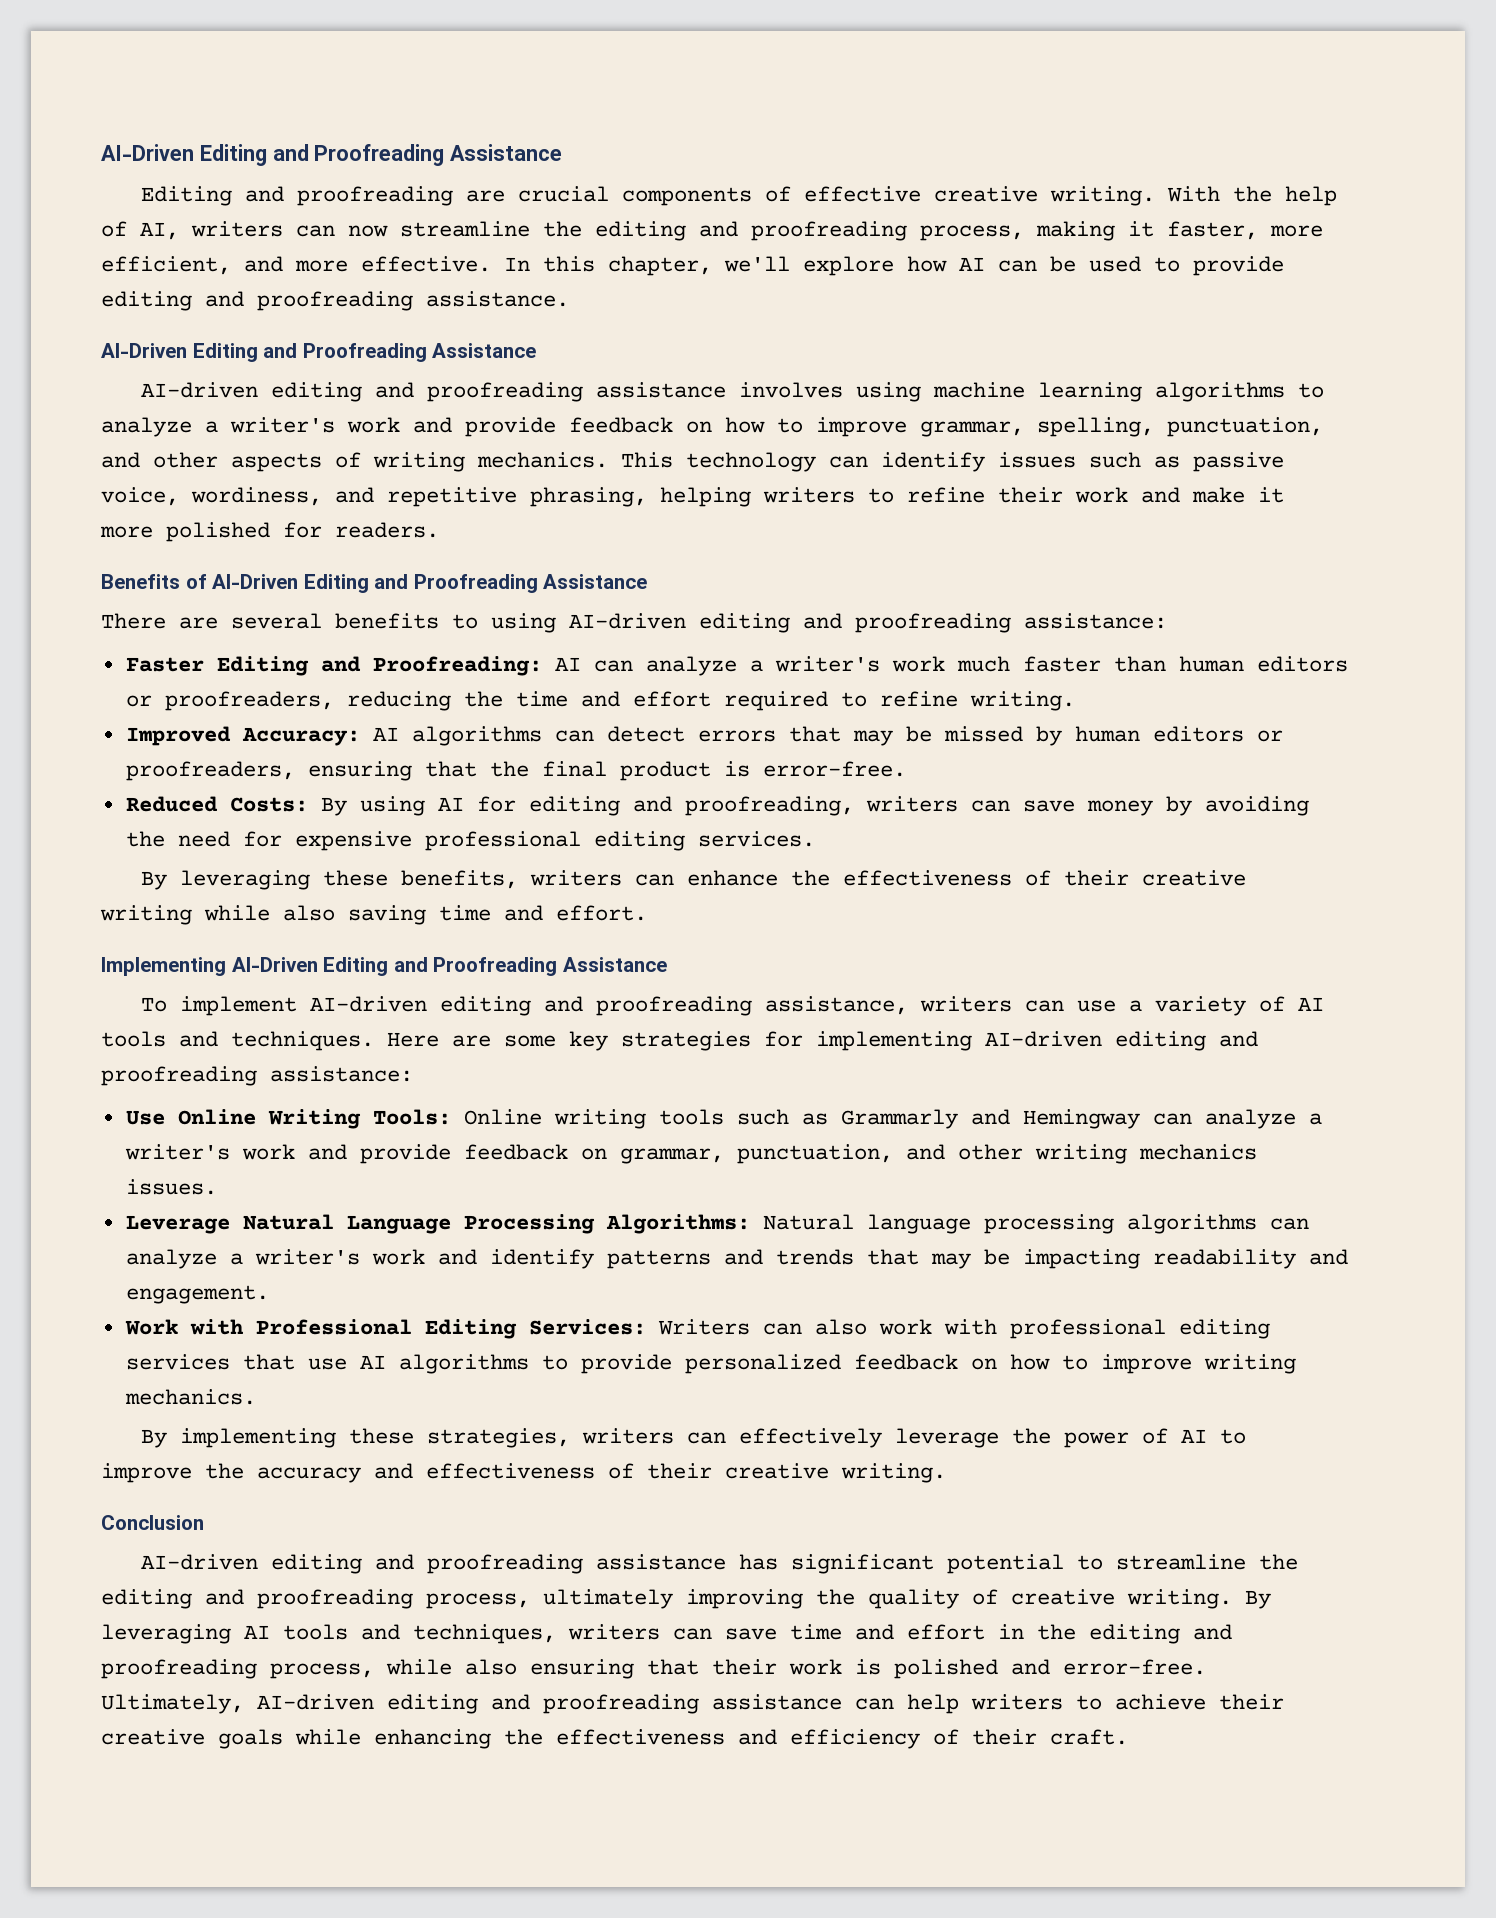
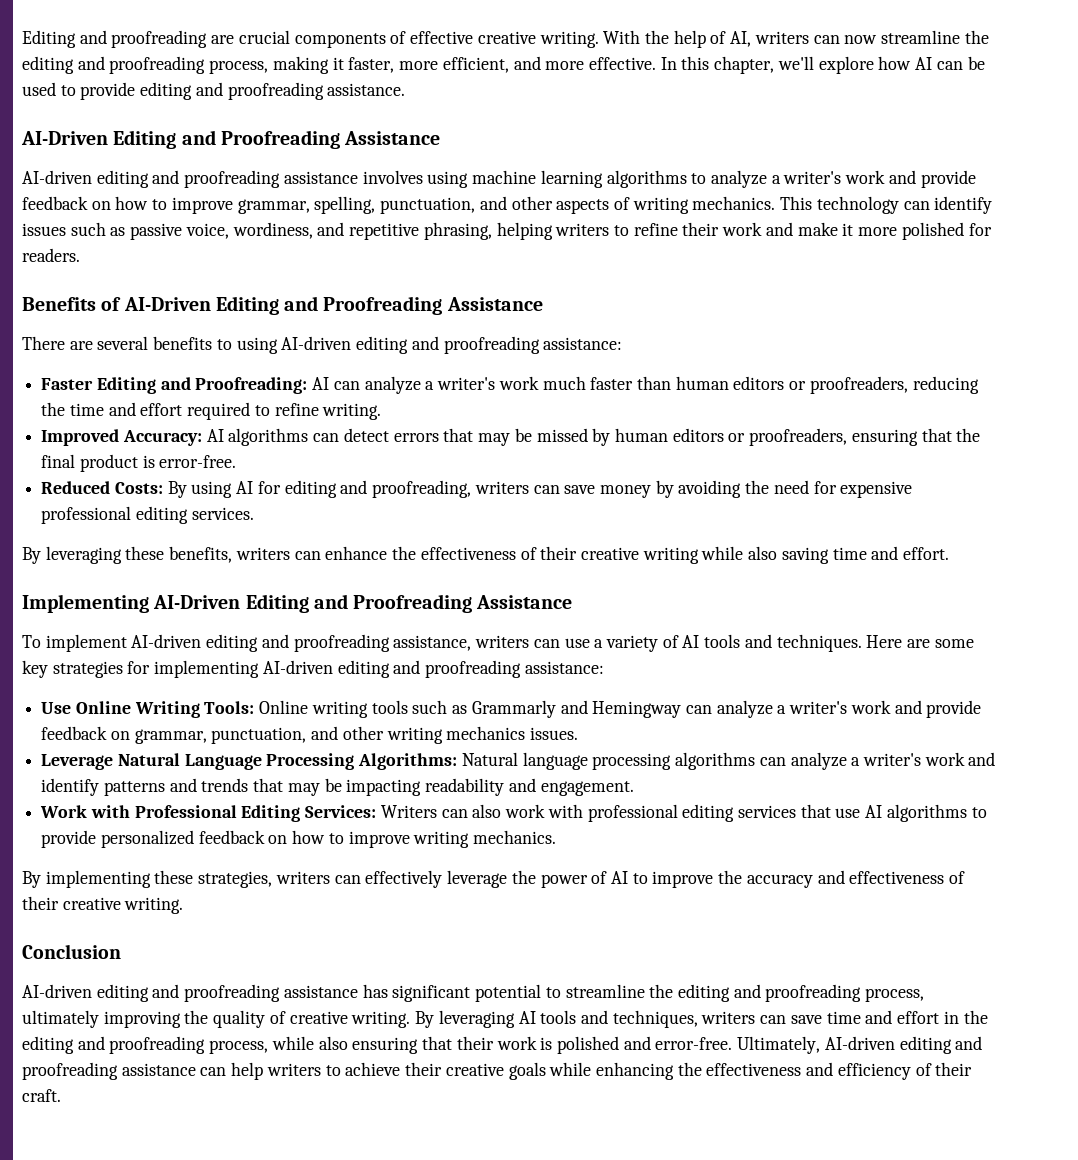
[101,144,563,166] AI-Driven Editing and Proofreading Assistance // -> (22, 39) none

